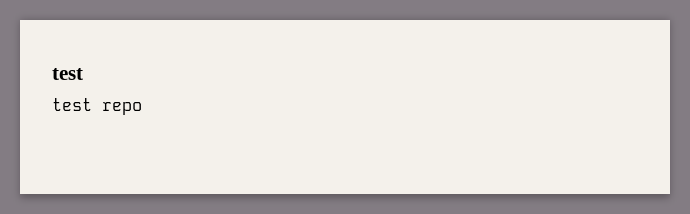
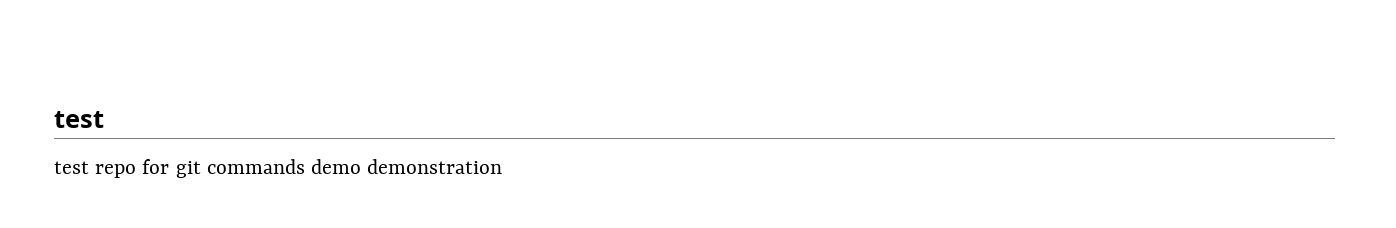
(142, 108) none -> [142,159,503,178] for git commands demo demonstration

